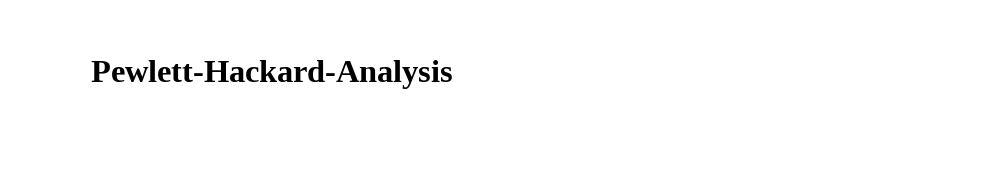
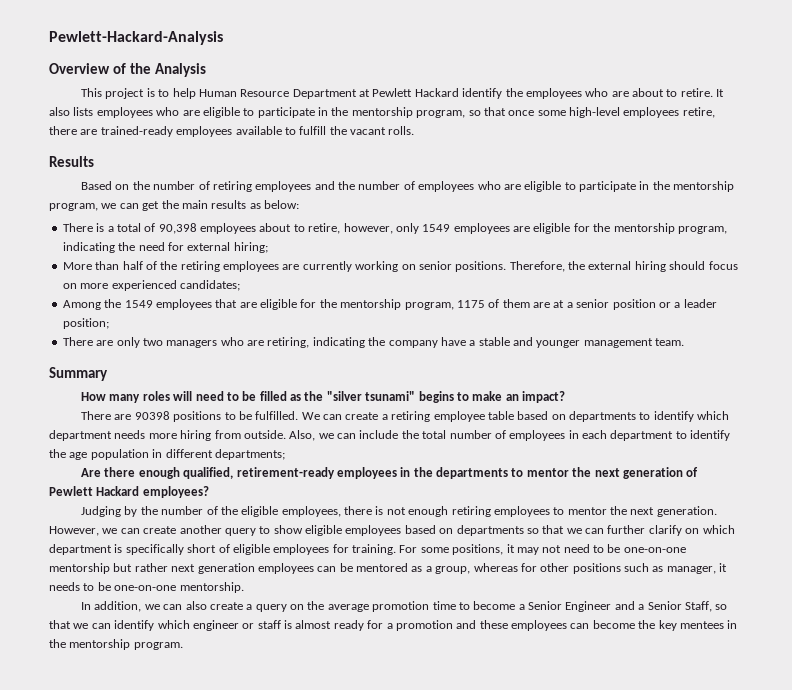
(453, 74) none -> [49,63,206,77] [81,88,725,99] [49,107,715,118] [49,126,415,137] [49,156,94,167] [81,181,735,192] [49,200,299,211] [62,223,727,234] [62,242,268,253] [62,261,738,272] [62,280,240,291] [62,299,717,310] [62,318,109,329] [62,337,685,348] [49,367,108,381] [81,391,566,403] [81,411,730,422] [49,430,731,441] [49,449,285,460] [81,467,699,479] [49,486,209,498] [81,506,717,517] [49,525,735,536] [49,544,686,555] [49,563,728,574] [49,582,244,593] [81,601,728,612] [49,620,738,631] [49,639,183,650] // Overview of the Analysis // This project is to help Human Resource Department at Pewlett Hackard identify the employees who are about to retire. It also lists employees who are eligible to participate in the mentorship program, so that once some high-level employees retire, there are trained-ready employees available to fulfill the vacant rolls. // Results // Based on the number of retiring employees and the number of employees who are eligible to participate in the mentorship program, we can get the main results as below: // There is a total of 90,398 employees about to retire, however, only 1549 employees are eligible for the mentorship program, indicating the need for external hiring; // More than half of the retiring employees are currently working on senior positions. Therefore, the external hiring should focus on more experienced candidates; // Among the 1549 employees that are eligible for the mentorship program, 1175 of them are at a senior position or a leader position; // There are only two managers who are retiring, indicating the company have a stable and younger management team. // Summary // How many roles will need to be filled as the "silver tsunami" begins to make an impact? // There are 90398 positions to be fulfilled. We can create a retiring employee table based on departments to identify which department needs more hiring from outside. Also, we can include the total number of employees in each department to identify the age population in different departments; // Are there enough qualified, retirement-ready employees in the departments to mentor the next generation of Pewlett Hackard employees? // Judging by the number of the eligible employees, there is not enough retiring employees to mentor the next generation. However, we can create another query to show eligible employees based on departments so that we can further clarify on which department is specifically short of eligible employees for training. For some positions, it may not need to be one-on-one mentorship but rather next generation employees can be mentored as a group, whereas for other positions such as manager, it needs to be one-on-one mentorship. // In addition, we can also create a query on the average promotion time to become a Senior Engineer and a Senior Staff, so that we can identify which engineer or staff is almost ready for a promotion and these employees can become the key mentees in the mentorship program.

